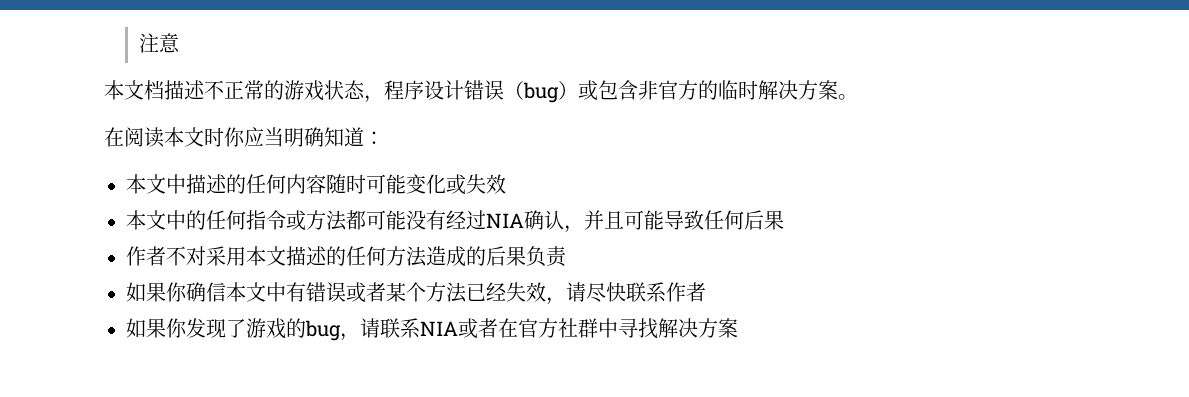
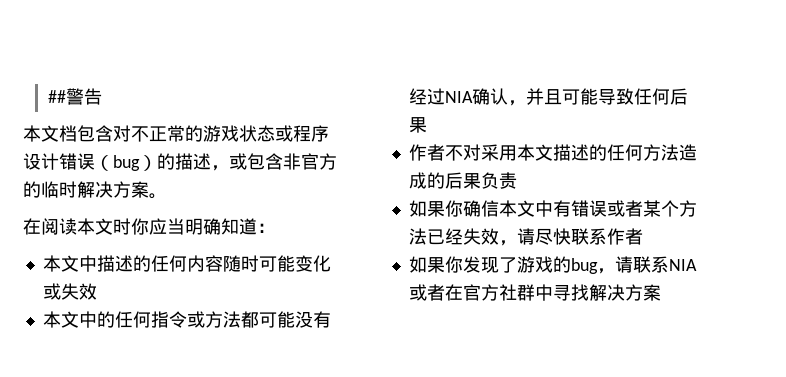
[138,33,180,53] 注意 -> [47,88,102,105] ##警告
[164,80,205,100] 描述 -> [77,125,131,142] 包含对
[364,95,384,103] ， -> [275,125,293,142] 或
(578, 90) none -> [157,153,229,171] 的描述，

